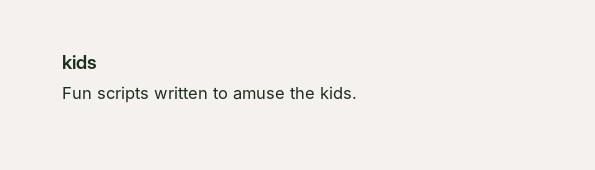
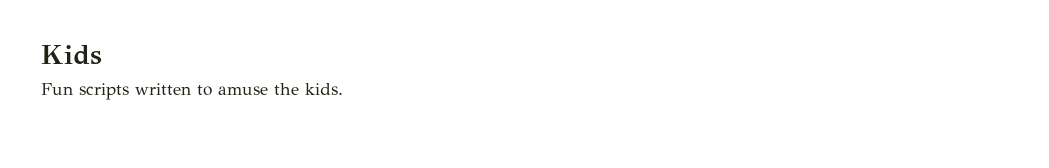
[62,55,97,69] kids -> [41,45,102,65] Kids

